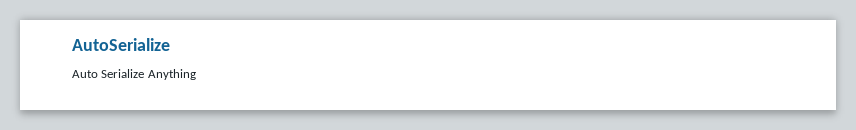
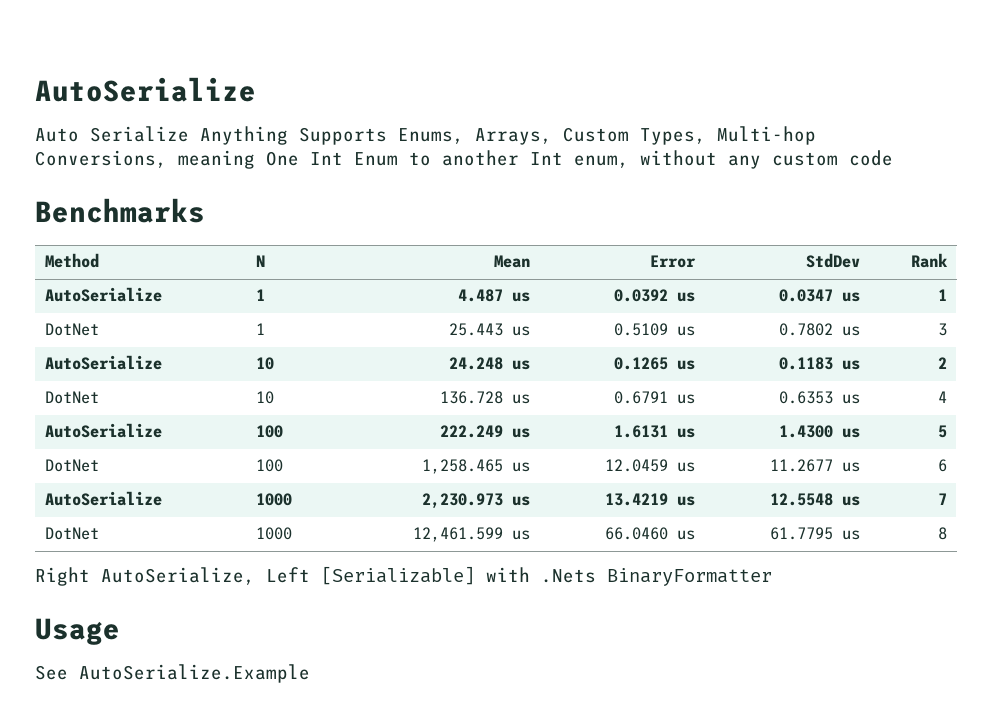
(196, 74) none -> [299,126,816,145] [35,150,893,169] [35,198,205,223] [44,253,99,268] [255,255,265,267] [494,255,531,268] [650,255,697,268] [806,253,861,268] [911,253,949,268] [44,287,162,302] [255,289,265,301] [458,289,531,302] [614,289,696,302] [779,289,861,302] [938,289,948,301] [44,323,99,336] [255,323,265,335] [449,323,531,336] [614,323,696,336] [779,323,861,336] [938,323,948,336] [44,355,162,370] [255,357,274,370] [449,357,531,370] [614,357,696,370] [779,357,861,370] [938,357,948,369] [44,391,99,404] [255,391,274,404] [440,391,531,404] [614,391,696,404] [779,391,861,404] [938,391,948,403] [44,423,162,438] [255,425,283,438] [440,425,531,438] [614,425,696,438] [779,425,861,438] [938,425,948,438] [44,459,99,472] [255,459,283,472] [422,459,531,474] [605,459,696,472] [770,459,861,472] [938,459,948,472] [44,491,162,506] [255,493,292,506] [422,493,531,509] [605,493,696,506] [770,493,861,506] [938,493,948,505] [44,527,99,540] [255,527,292,540] [413,527,531,542] [605,527,696,540] [770,527,861,540] [938,527,948,540] [35,566,772,586] [35,618,120,645] [35,664,310,683] Supports Enums, Arrays, Custom Types, Multi-hop Conversions, meaning One Int Enum to another Int enum, without any custom code // Benchmarks // Method | N | Mean | Error | StdDev | Rank // AutoSerialize | 1 | 4.487 us | 0.0392 us | 0.0347 us | 1 // DotNet | 1 | 25.443 us | 0.5109 us | 0.7802 us | 3 // AutoSerialize | 10 | 24.248 us | 0.1265 us | 0.1183 us | 2 // DotNet | 10 | 136.728 us | 0.6791 us | 0.6353 us | 4 // AutoSerialize | 100 | 222.249 us | 1.6131 us | 1.4300 us | 5 // DotNet | 100 | 1,258.465 us | 12.0459 us | 11.2677 us | 6 // AutoSerialize | 1000 | 2,230.973 us | 13.4219 us | 12.5548 us | 7 // DotNet | 1000 | 12,461.599 us | 66.0460 us | 61.7795 us | 8 // Right AutoSerialize, Left [Serializable] with .Nets BinaryFormatter // Usage // See AutoSerialize.Example

